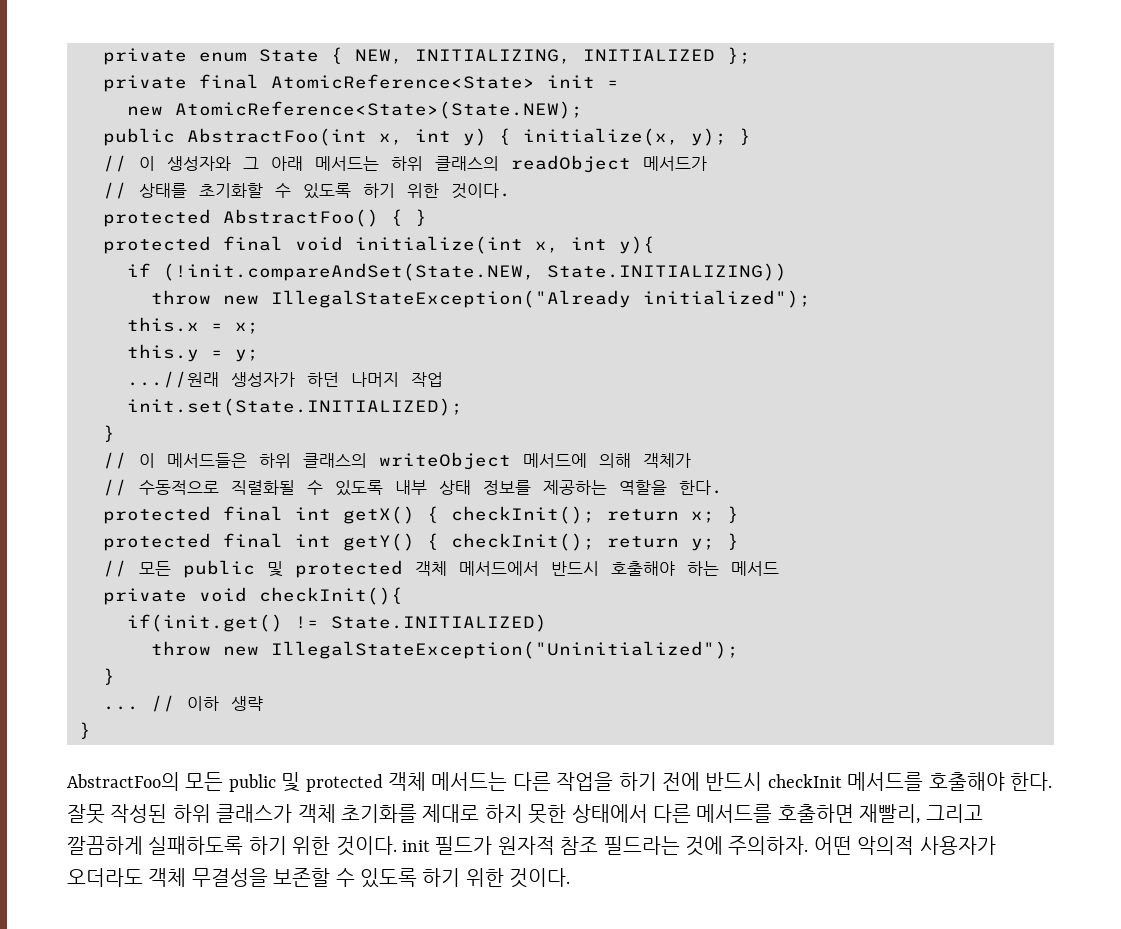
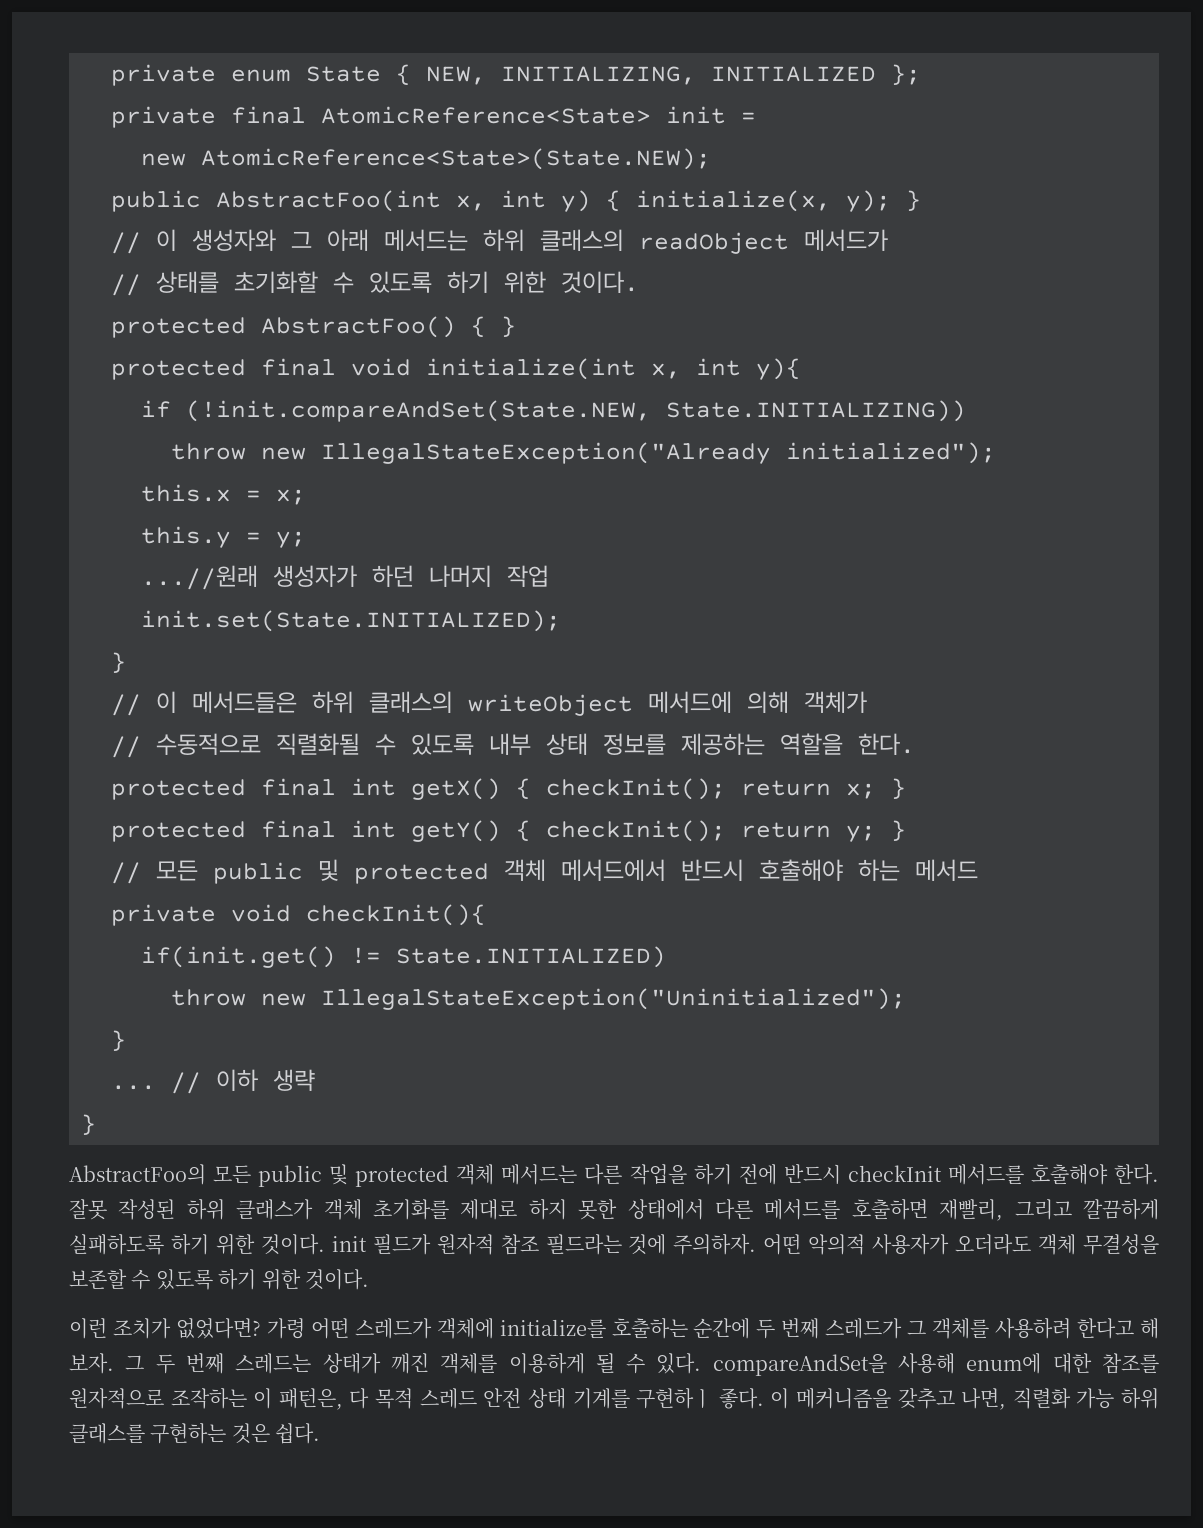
(571, 878) none -> [69,1318,1160,1339] [69,1353,1159,1376] [69,1388,1159,1410] [69,1423,321,1444] // 이런 조치가 없었다면? 가령 어떤 스레드가 객체에 initialize를 호출하는 순간에 두 번째 스레드가 그 객체를 사용하려 한다고 해 보자. 그 두 번째 스레드는 상태가 깨진 객체를 이용하게 될 수 있다. compareAndSet을 사용해 enum에 대한 참조를 원자적으로 조작하는 이 패턴은, 다 목적 스레드 안전 상태 기계를 구현하ㅣ 좋다. 이 메커니즘을 갖추고 나면, 직렬화 가능 하위 클래스를 구현하는 것은 쉽다.

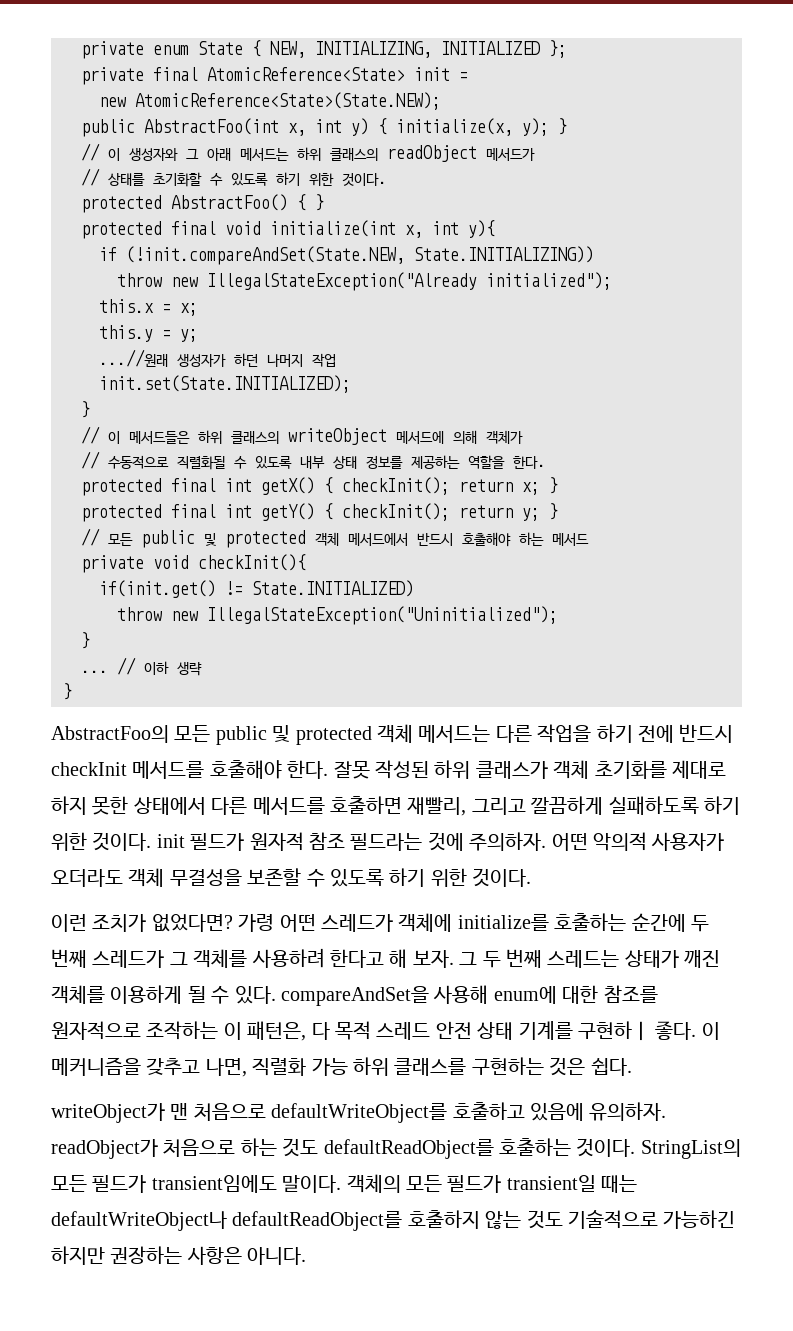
(321, 1433) none -> [51,1102,667,1123] [51,1138,741,1159] [51,1174,638,1193] [51,1210,736,1231] [51,1246,307,1265] // writeObject가 맨 처음으로 defaultWriteObject를 호출하고 있음에 유의하자. readObject가 처음으로 하는 것도 defaultReadObject를 호출하는 것이다. StringList의 모든 필드가 transient임에도 말이다. 객체의 모든 필드가 transient일 때는 defaultWriteObject나 defaultReadObject를 호출하지 않는 것도 기술적으로 가능하긴 하지만 권장하는 사항은 아니다.

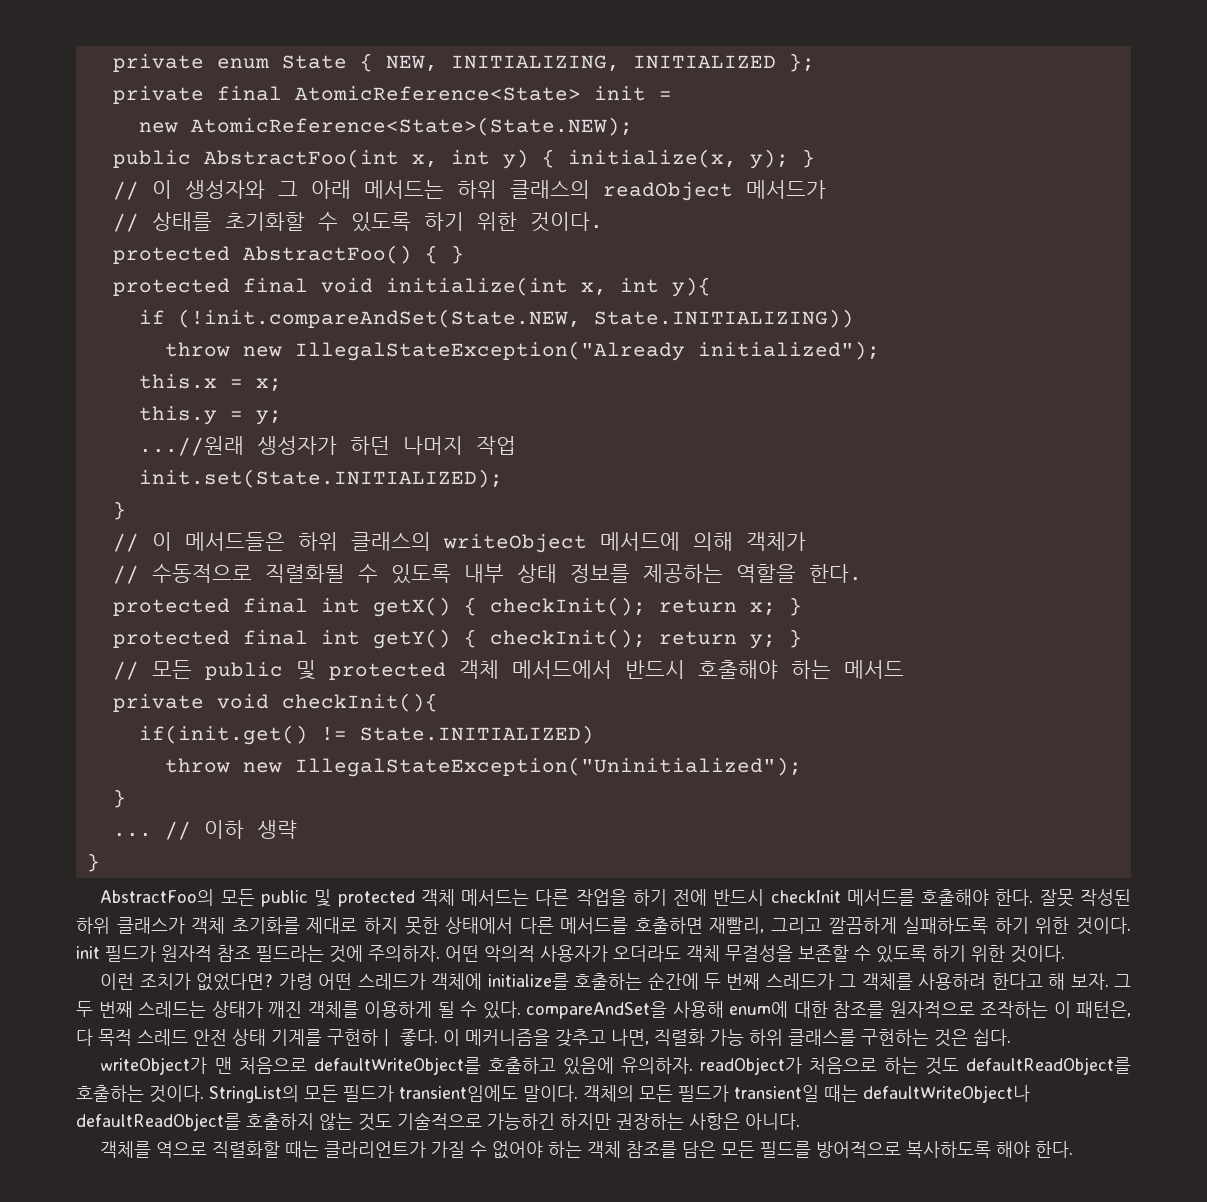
(307, 1256) none -> [100,1141,1074,1159] // 객체를 역으로 직렬화할 때는 클라리언트가 가질 수 없어야 하는 객체 참조를 담은 모든 필드를 방어적으로 복사하도록 해야 한다.

